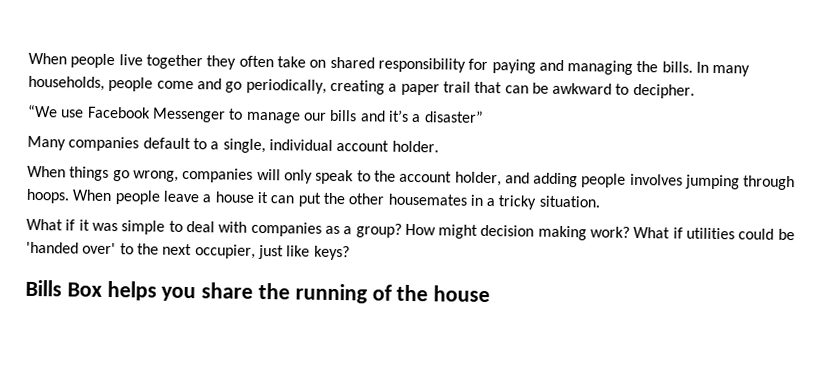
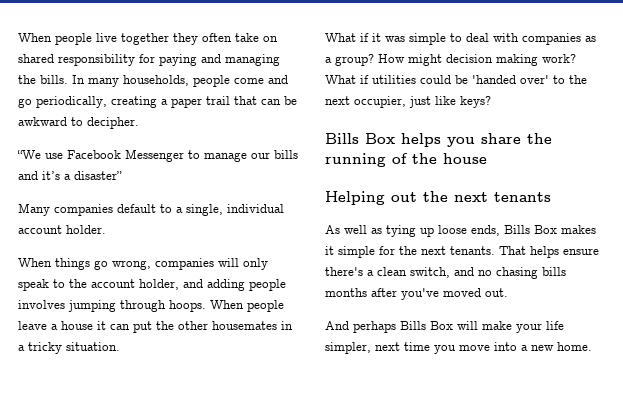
(491, 294) none -> [325,191,551,205] [325,225,596,237] [325,246,599,258] [325,267,566,279] [325,288,508,300] [325,321,564,333] [325,342,592,354] // Helping out the next tenants // As well as tying up loose ends, Bills Box makes it simple for the next tenants. That helps ensure there's a clean switch, and no chasing bills months after you've moved out. // And perhaps Bills Box will make your life simpler, next time you move into a new home.

